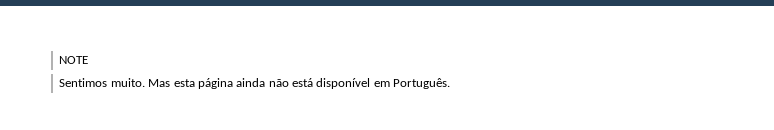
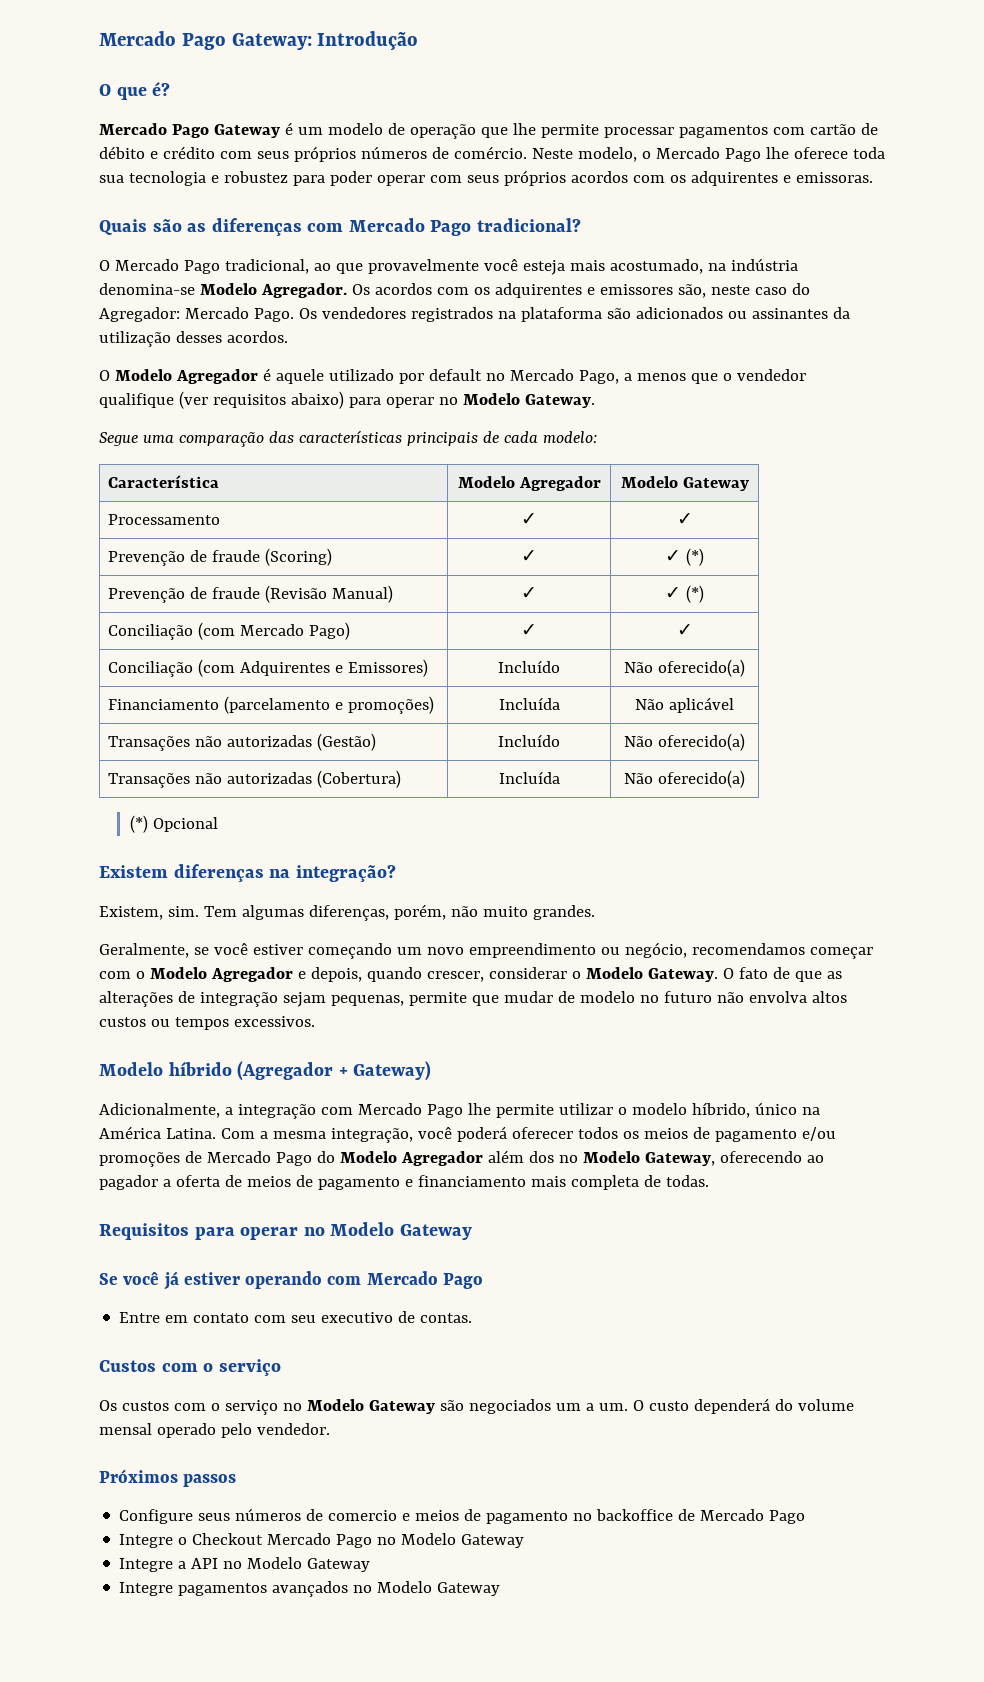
[59,56,89,64] [59,78,451,89] NOTE // Sentimos muito. Mas esta página ainda não está disponível em Português. -> [99,31,419,50] [99,81,171,100] [99,122,878,139] [99,146,885,162] [99,170,873,186] [99,218,581,236] [99,258,798,275] [99,283,810,298] [99,307,850,322] [99,331,288,347] [99,368,806,384] [99,391,595,409] [99,430,597,447] [107,475,219,488] [457,476,601,491] [620,476,749,491] [107,514,220,525] [521,513,537,525] [676,513,693,525] [107,548,332,566] [521,550,537,562] [665,548,704,566] [107,585,393,603] [521,587,537,599] [665,585,704,603] [107,622,350,640] [521,624,537,636] [676,624,693,636] [107,659,428,677] [498,660,560,673] [624,659,745,677] [107,696,434,714] [498,697,560,710] [635,697,734,713] [107,733,376,751] [498,734,560,747] [624,733,745,751] [107,770,401,788] [498,771,560,784] [624,770,745,788] [129,815,218,833] [99,864,396,882] [99,904,595,921] [99,942,873,959] [99,967,842,982] [99,991,847,1007] [99,1016,315,1030] [99,1061,432,1081] [99,1102,820,1119] [99,1126,836,1143] [99,1150,824,1167] [99,1175,709,1190] [99,1222,472,1240] [99,1271,483,1290] [119,1311,473,1323] [99,1359,281,1376] [99,1398,854,1415] [99,1423,330,1438] [99,1469,237,1487] [119,1508,806,1524] [119,1533,525,1548] [119,1557,371,1572] [119,1581,501,1597] Mercado Pago Gateway: Introdução // O que é? // Mercado Pago Gateway é um modelo de operação que lhe permite processar pagamentos com cartão de débito e crédito com seus próprios números de comércio. Neste modelo, o Mercado Pago lhe oferece toda sua tecnologia e robustez para poder operar com seus próprios acordos com os adquirentes e emissoras. // Quais são as diferenças com Mercado Pago tradicional? // O Mercado Pago tradicional, ao que provavelmente você esteja mais acostumado, na indústria denomina-se Modelo Agregador. Os acordos com os adquirentes e emissores são, neste caso do Agregador: Mercado Pago. Os vendedores registrados na plataforma são adicionados ou assinantes da utilização desses acordos. // O Modelo Agregador é aquele utilizado por default no Mercado Pago, a menos que o vendedor qualifique (ver requisitos abaixo) para operar no Modelo Gateway. // Segue uma comparação das características principais de cada modelo: // Característica | Modelo Agregador | Modelo Gateway // Processamento | ✓ | ✓ // Prevenção de fraude (Scoring) | ✓ | ✓ (*) // Prevenção de fraude (Revisão Manual) | ✓ | ✓ (*) // Conciliação (com Mercado Pago) | ✓ | ✓ // Conciliação (com Adquirentes e Emissores) | Incluído | Não oferecido(a) // Financiamento (parcelamento e promoções) | Incluída | Não aplicável // Transações não autorizadas (Gestão) | Incluído | Não oferecido(a) // Transações não autorizadas (Cobertura) | Incluída | Não oferecido(a) // (*) Opcional // Existem diferenças na integração? // Existem, sim. Tem algumas diferenças, porém, não muito grandes. // Geralmente, se você estiver começando um novo empreendimento ou negócio, recomendamos começar com o Modelo Agregador e depois, quando crescer, considerar o Modelo Gateway. O fato de que as alterações de integração sejam pequenas, permite que mudar de modelo no futuro não envolva altos custos ou tempos excessivos. // Modelo híbrido (Agregador + Gateway) // Adicionalmente, a integração com Mercado Pago lhe permite utilizar o modelo híbrido, único na América Latina. Com a mesma integração, você poderá oferecer todos os meios de pagamento e/ou promoções de Mercado Pago do Modelo Agregador além dos no Modelo Gateway, oferecendo ao pagador a oferta de meios de pagamento e financiamento mais completa de todas. // Requisitos para operar no Modelo Gateway // Se você já estiver operando com Mercado Pago // Entre em contato com seu executivo de contas. // Custos com o serviço // Os custos com o serviço no Modelo Gateway são negociados um a um. O custo dependerá do volume mensal operado pelo vendedor. // Próximos passos // Configure seus números de comercio e meios de pagamento no backoffice de Mercado Pago // Integre o Checkout Mercado Pago no Modelo Gateway // Integre a API no Modelo Gateway // Integre pagamentos avançados no Modelo Gateway

